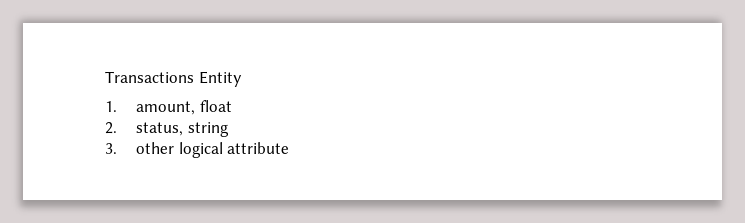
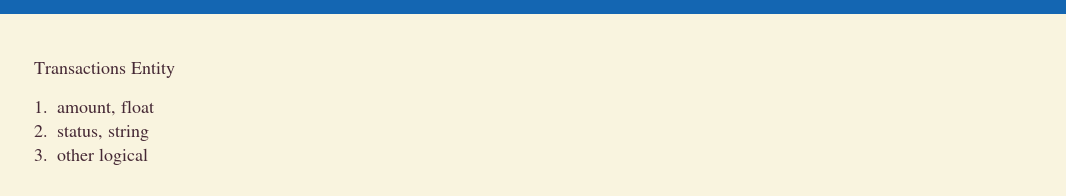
[227,142,290,154] attribute -> (148, 156) none

